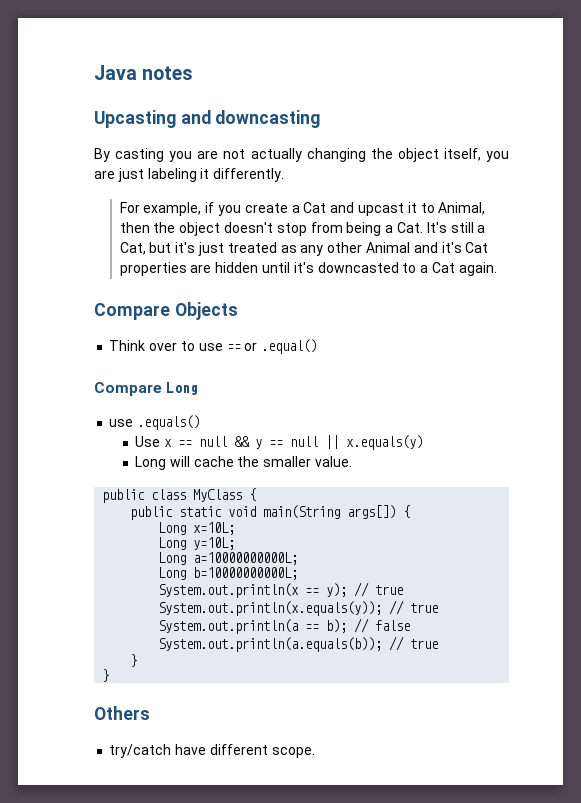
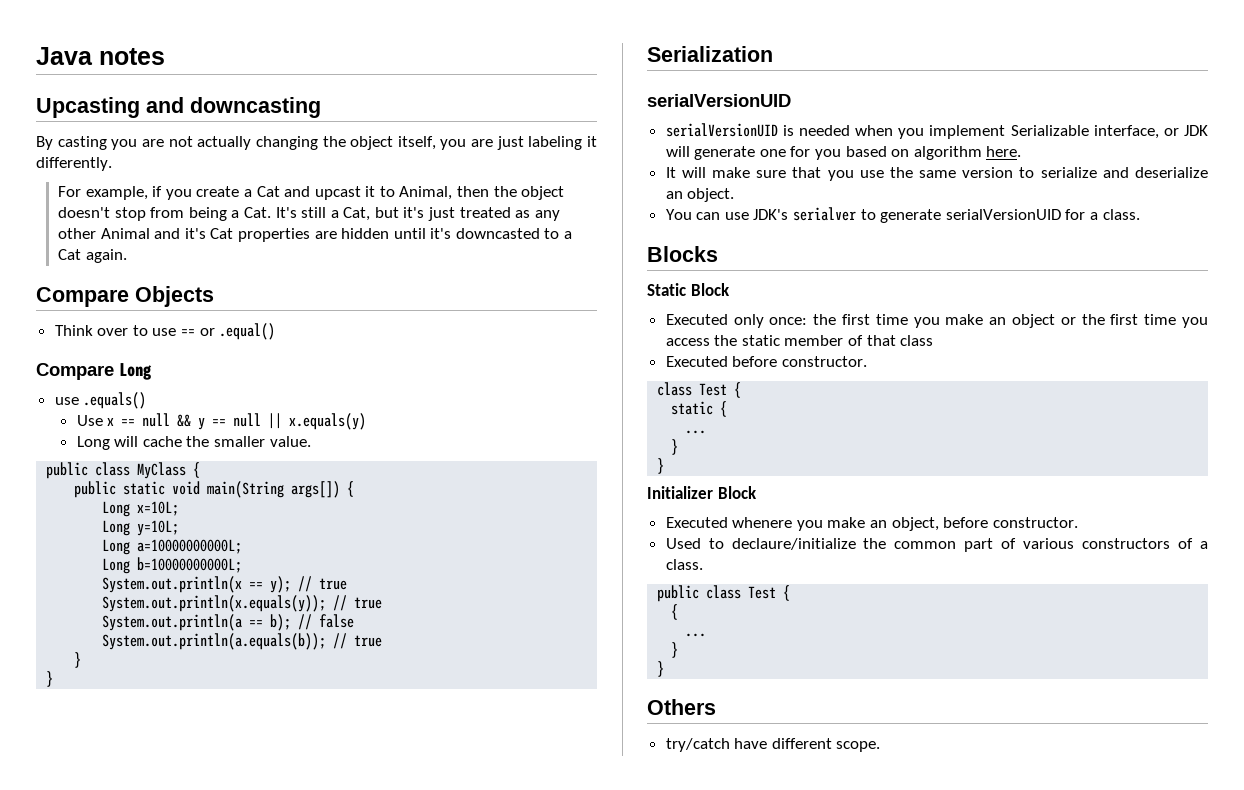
(110, 675) none -> [647,46,773,62] [647,94,791,107] [665,123,1208,139] [665,146,1022,160] [665,167,1208,181] [665,188,735,202] [665,207,1140,223] [647,246,718,262] [647,283,730,296] [665,314,1208,328] [665,335,934,346] [665,356,867,367] [657,382,742,398] [671,401,728,417] [685,430,707,434] [671,439,679,455] [657,458,665,474] [647,486,757,499] [665,517,1078,531] [665,538,1208,552] [665,559,703,570] [657,585,791,602] [671,604,679,620] [685,633,707,637] [671,642,679,658] [657,661,665,677] // Serialization // serialVersionUID // serialVersionUID is needed when you implement Serializable interface, or JDK will generate one for you based on algorithm here. // It will make sure that you use the same version to serialize and deserialize an object. // You can use JDK's serialver to generate serialVersionUID for a class. // Blocks // Static Block // Executed only once: the first time you make an object or the first time you access the static member of that class // Executed before constructor. // class Test { // static { // ... // } // } // Initializer Block // Executed whenere you make an object, before constructor. // Used to declaure/initialize the common part of various constructors of a class. // public class Test { // { // ... // } // }

